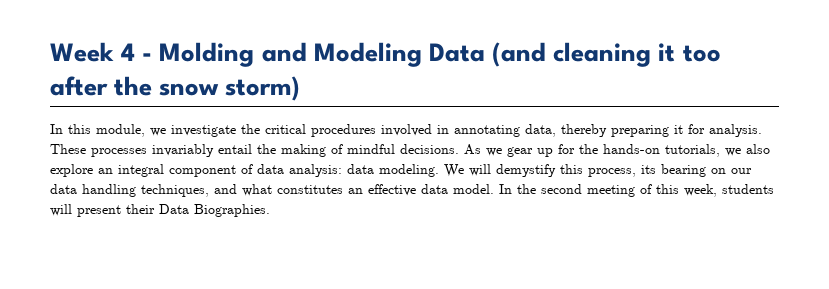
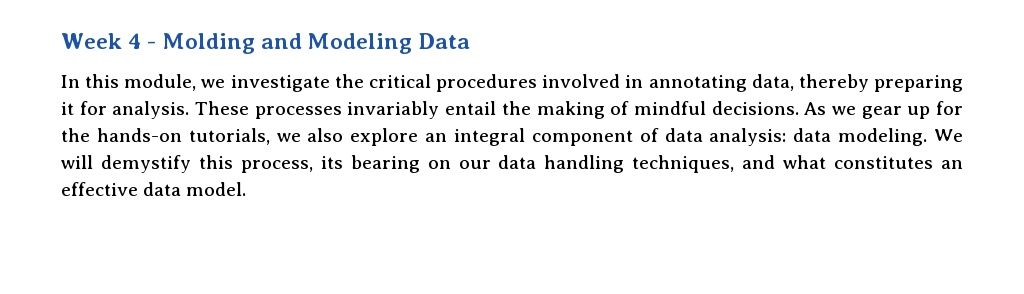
[492,42,721,67] [50,76,301,101] (and cleaning it too after the snow storm) -> (471, 41) none
[499,184,774,197] [50,204,270,217] In the second meeting of this week, students will present their Data Biographies. -> (247, 189) none

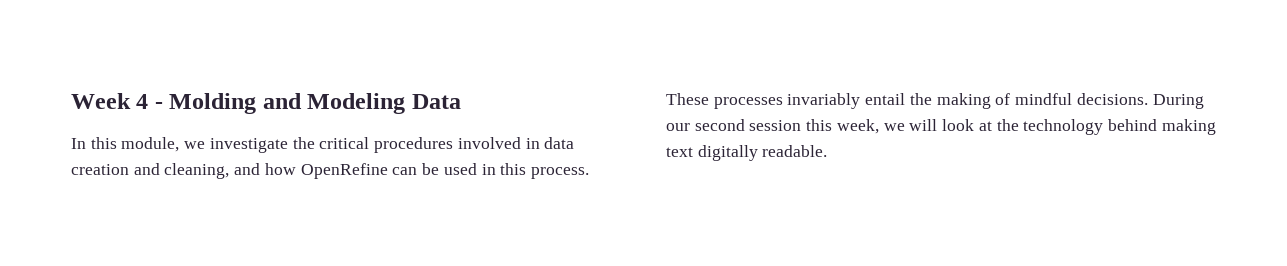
[648,74,964,92] [61,101,190,119] annotating data, thereby preparing it for analysis. -> [544,137,575,149] [71,163,589,179] data creation and cleaning, and how OpenRefine can be used in this process.
[804,101,963,119] [61,128,964,146] [61,155,964,173] [61,182,247,196] As we gear up for the hands-on tutorials, we also explore an integral component of data analysis: data modeling. We will demystify this process, its bearing on our data handling techniques, and what constitutes an effective data model. -> [1152,94,1204,109] [666,119,1216,135] [666,145,828,161] During our second session this week, we will look at the technology behind making text digitally readable.

